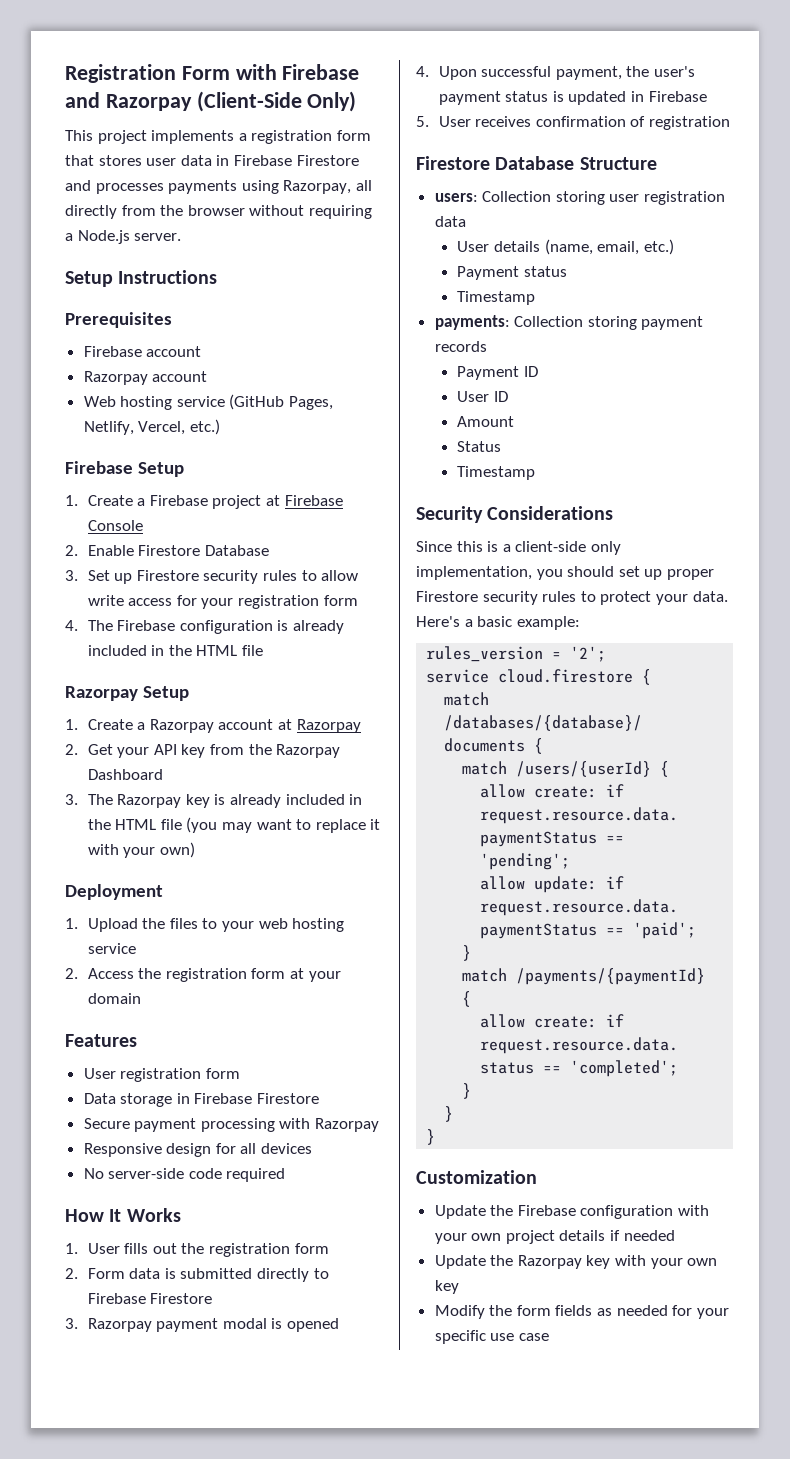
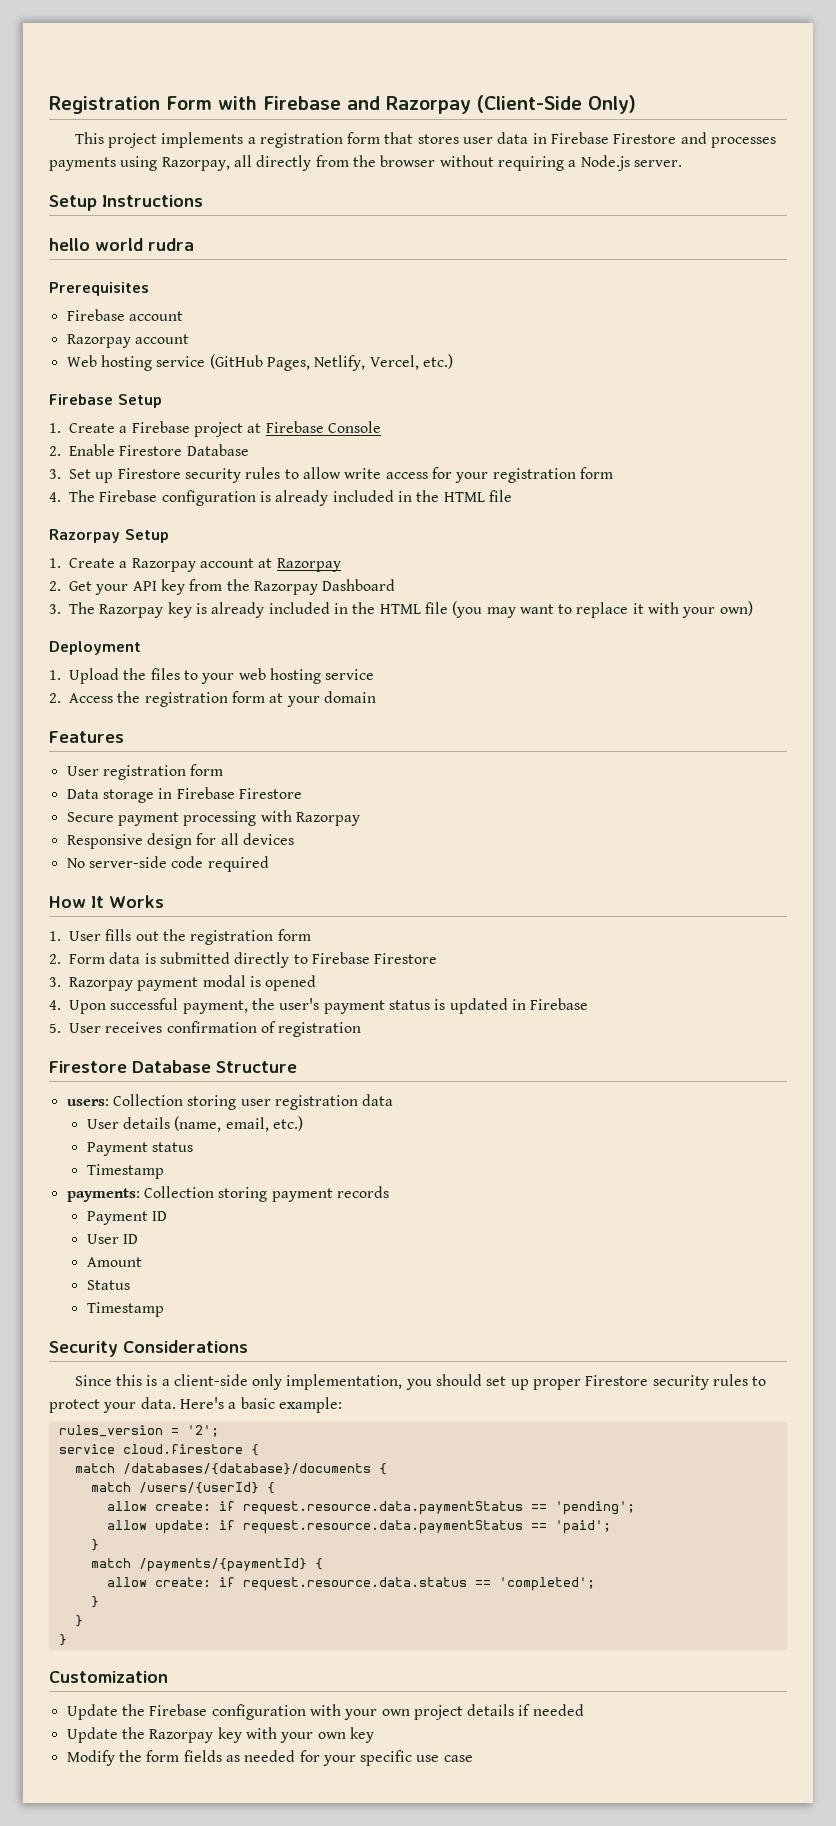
(218, 277) none -> [49,238,194,251] // hello world rudra

